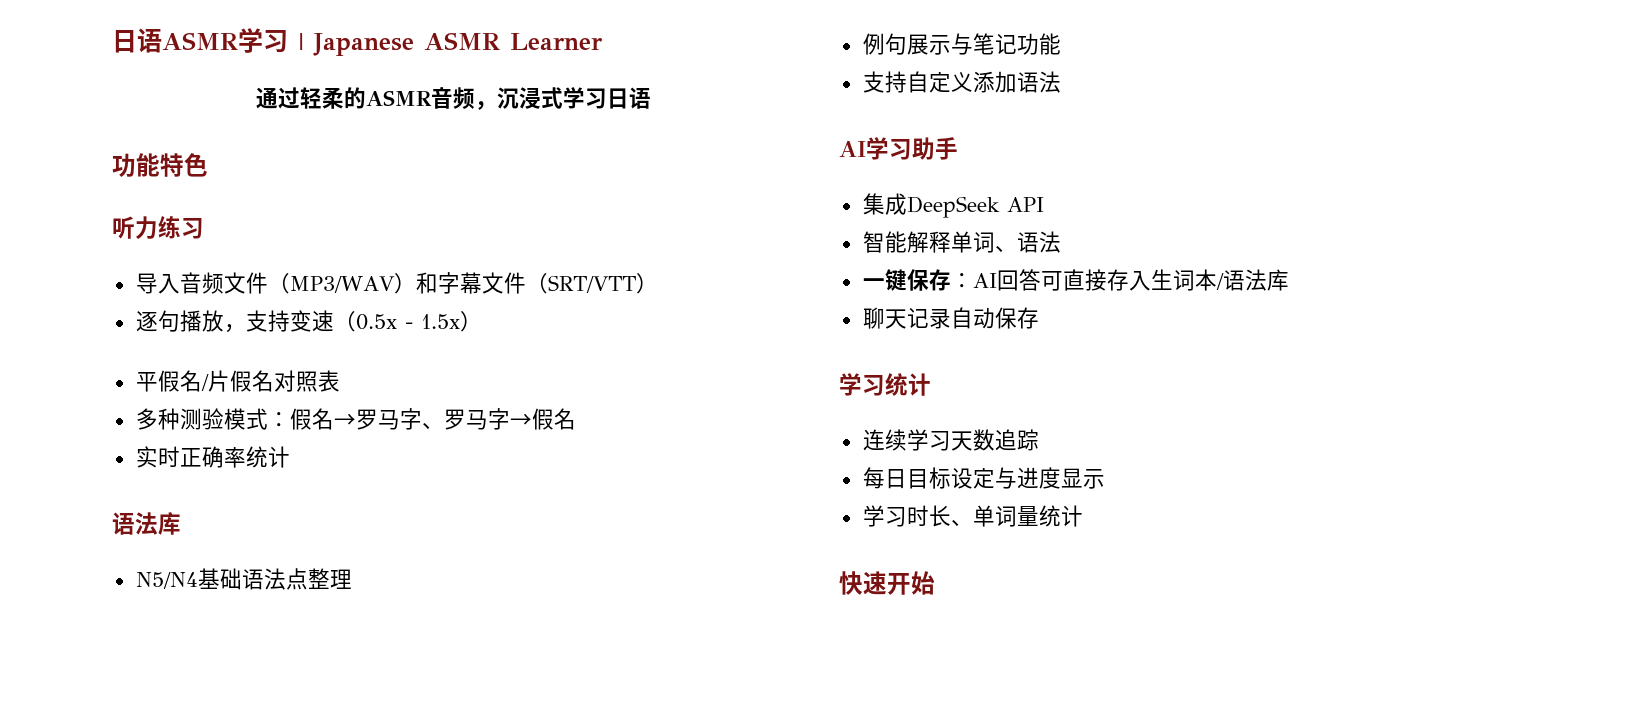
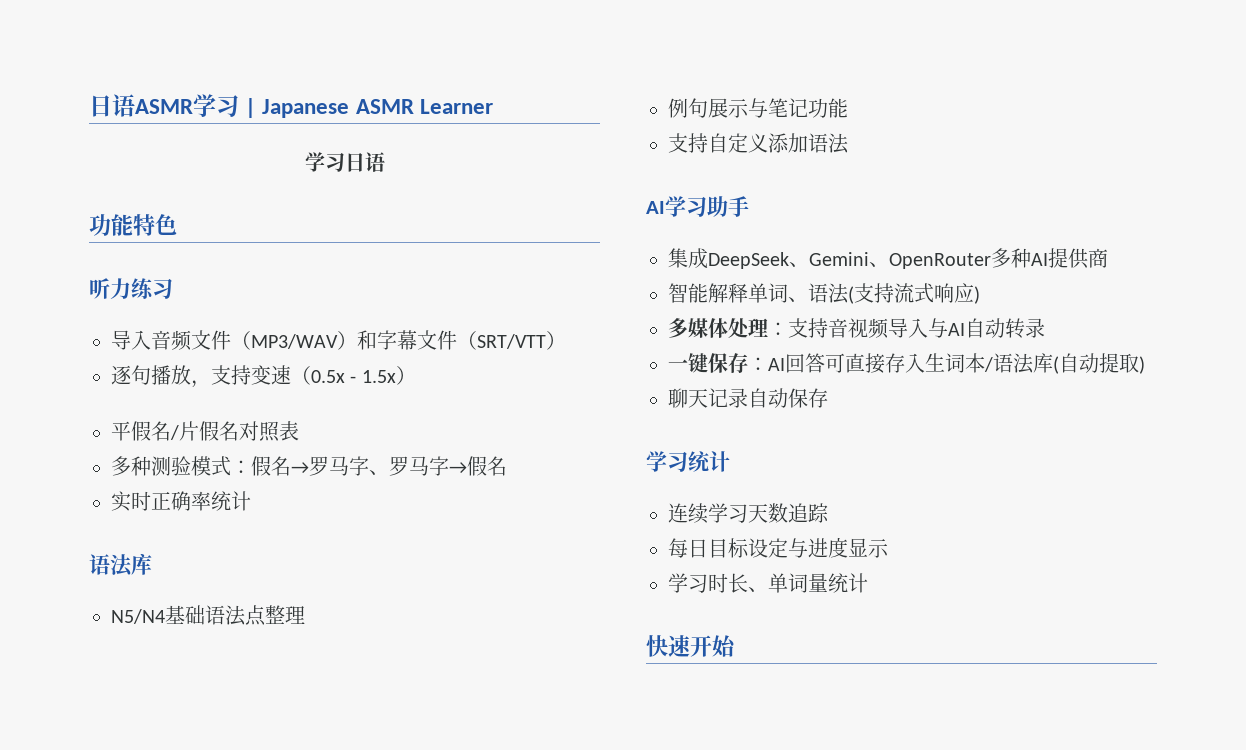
[256,87,563,110] 通过轻柔的ASMR音频，沉浸式 -> (493, 106) none
[1006,197,1044,212] API -> [789,248,1108,269] 、Gemini、OpenRouter多种AI提供商
(1061, 242) none -> [848,283,980,304] [668,318,1045,339] (支持流式响应) // 多媒体处理：支持音视频导入与AI自动转录
(1289, 280) none -> [1053,353,1145,374] (自动提取)

